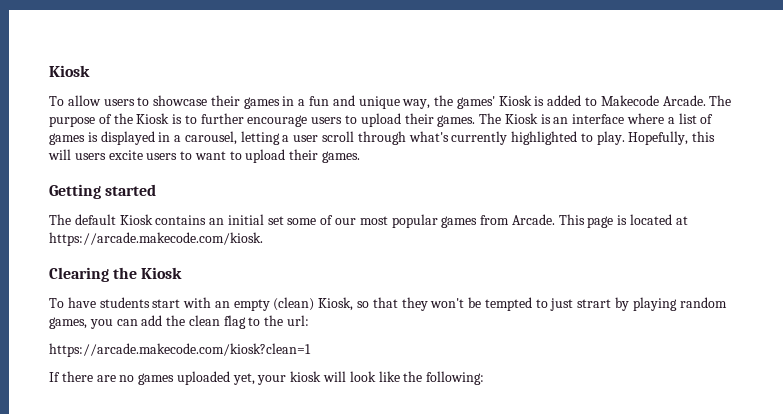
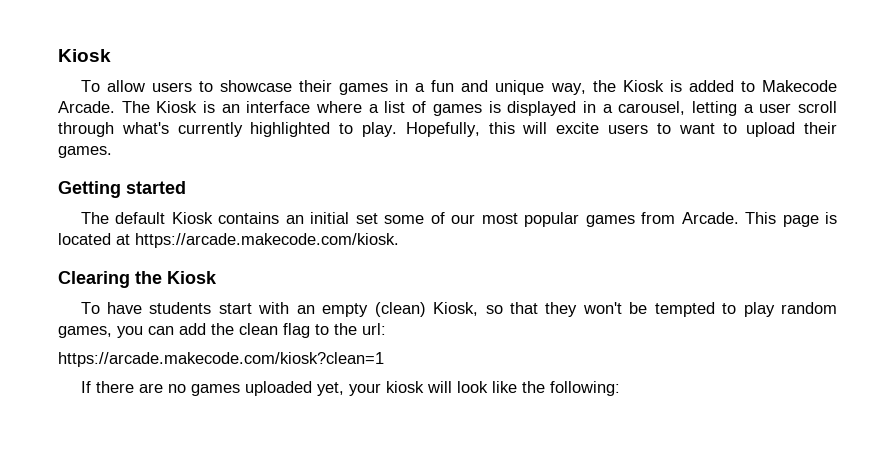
[456,96,495,109] games' -> (616, 86) none
[49,113,502,127] purpose of the Kiosk is to further encourage users to upload their games. The -> (150, 107) none
[74,153,106,160] users -> (548, 128) none
[550,297,677,311] just strart by playing -> [743,302,775,317] play

